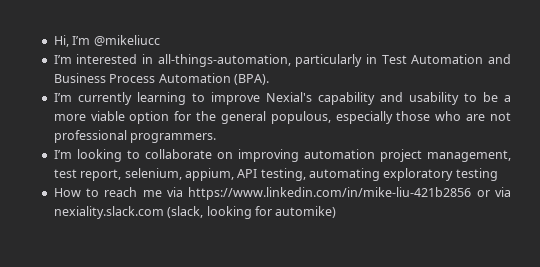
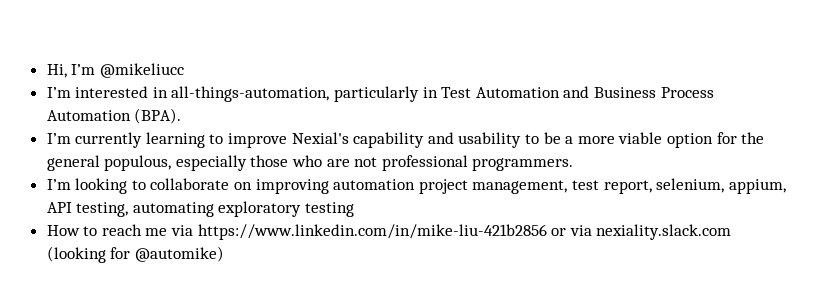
[167,206,337,219] (slack, looking for automike) -> [46,246,224,263] (looking for @automike)

